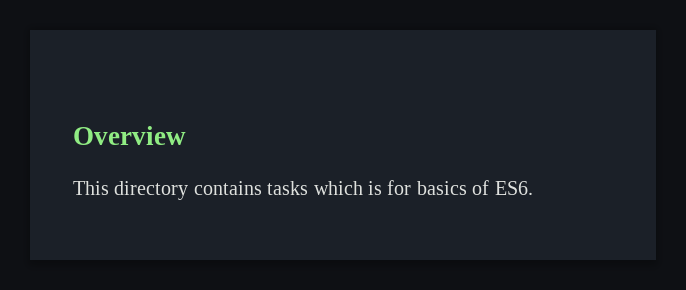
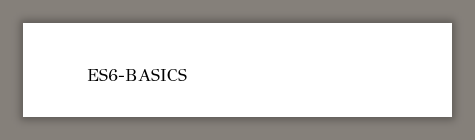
[73,126,186,145] [73,180,533,200] Overview // This directory contains tasks which is for basics of ES6. -> [87,68,187,81] ES6-BASICS

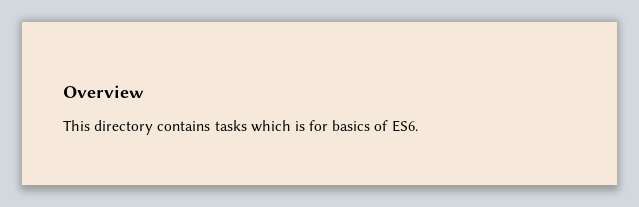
[87,68,187,81] ES6-BASICS -> [63,85,144,98] [63,120,418,135] Overview // This directory contains tasks which is for basics of ES6.

